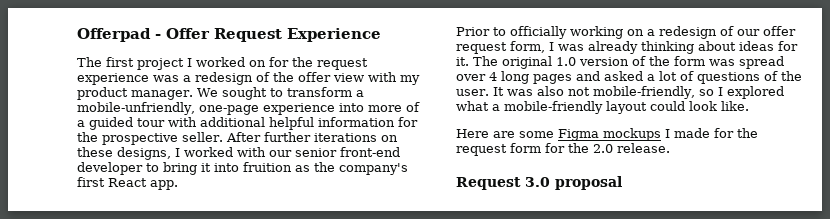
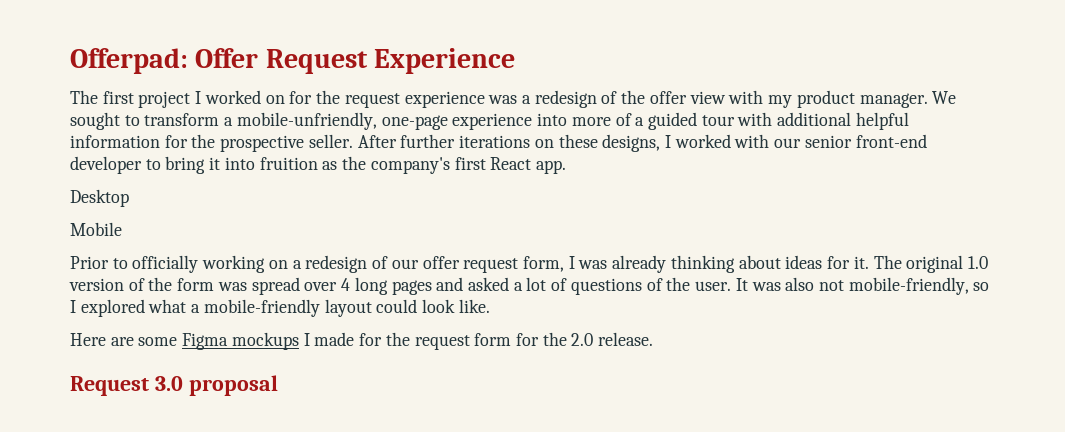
[77,28,161,42] Offerpad - -> [70,48,188,74] Offerpad:
(178, 185) none -> [70,189,129,207] [70,222,122,236] // Desktop // Mobile

